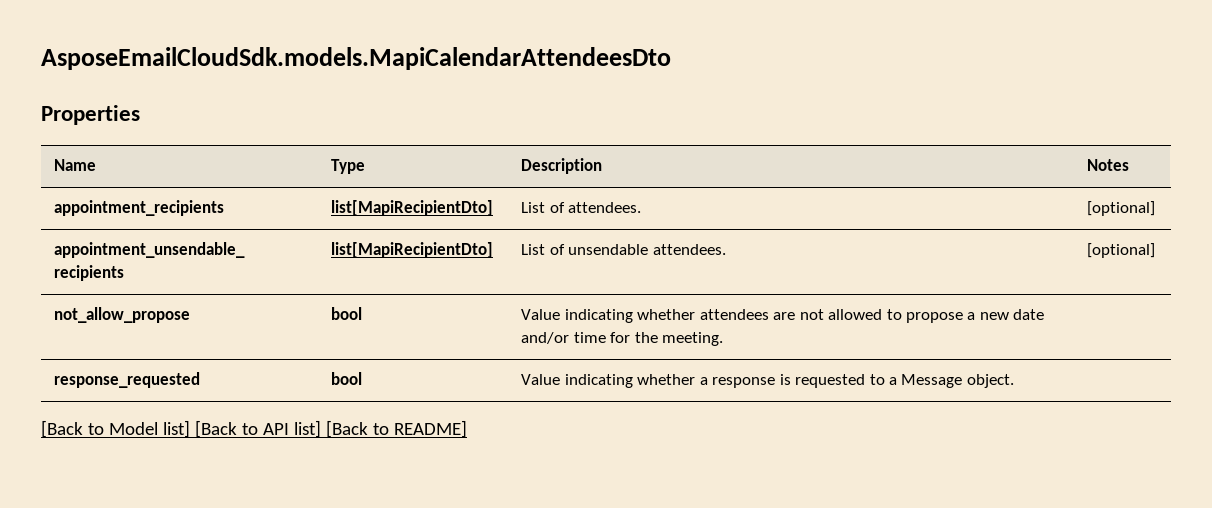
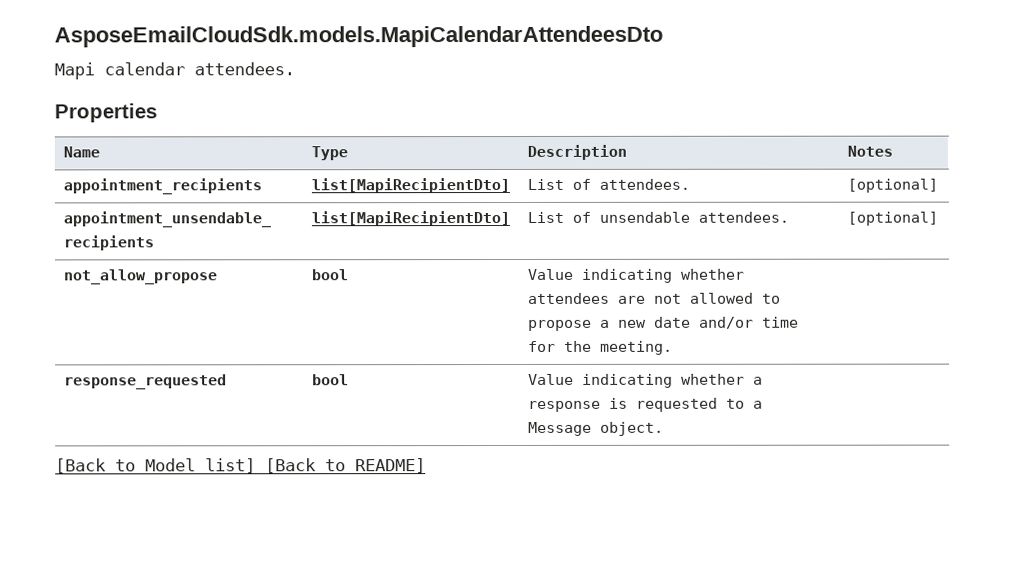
(671, 58) none -> [54,62,295,80] // Mapi calendar attendees.
[262,420,389,438] API list] [Back to -> (346, 465) none

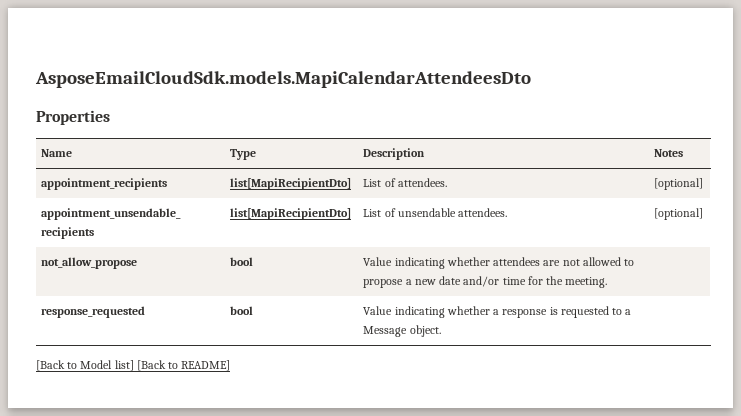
[54,62,295,80] // Mapi calendar attendees. -> (531, 79) none

